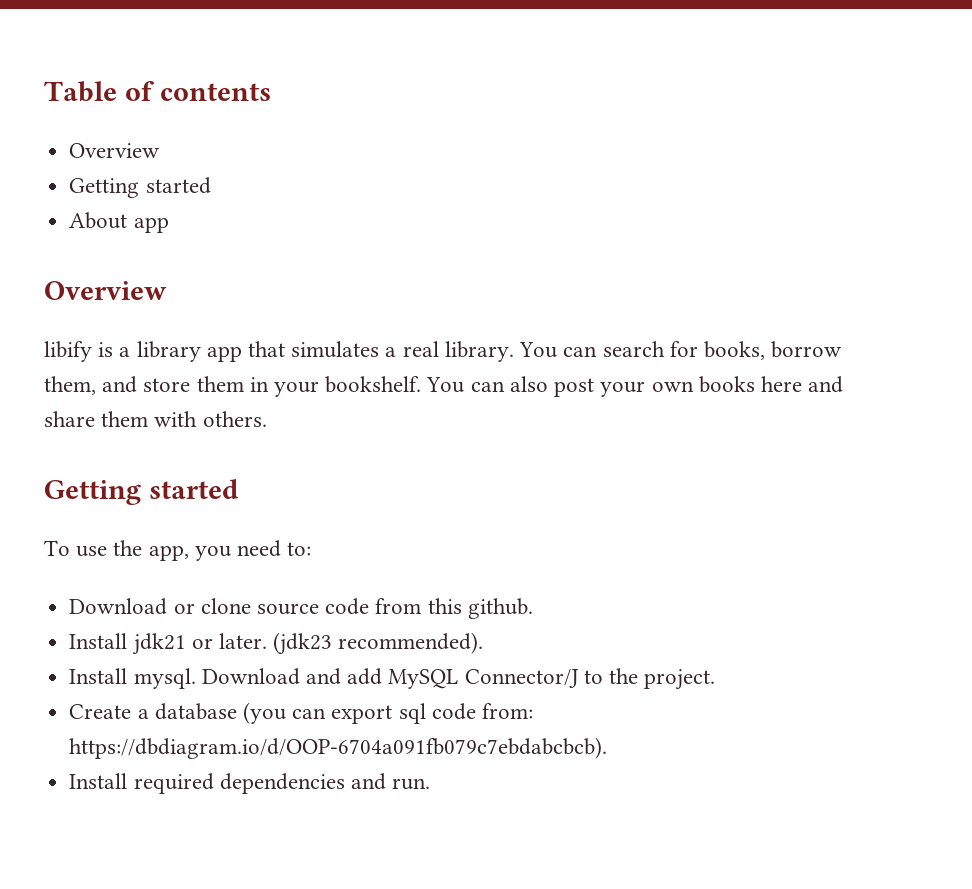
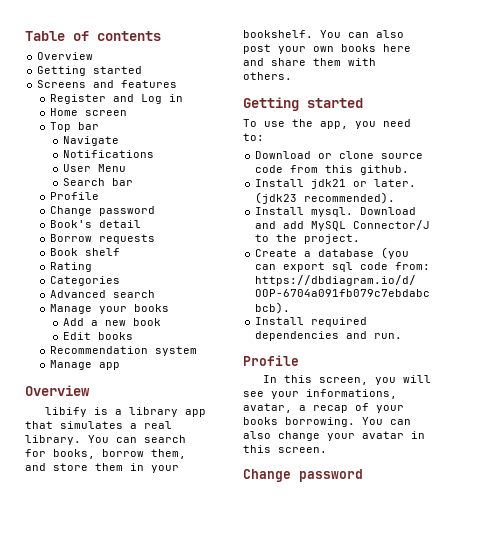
[69,212,128,229] About -> [37,80,178,88] [49,94,183,104] [49,108,127,116] [49,122,99,132] [62,136,119,146] [62,150,154,158] [62,164,126,172] [62,178,133,186] [49,192,99,200] [49,206,155,216] [49,220,141,228] [49,234,155,244] [49,248,120,256] [49,262,92,272] [49,276,120,286] [49,290,155,298] [49,304,169,314] [62,318,161,326] [62,332,133,340] [49,346,197,356] [49,360,92,370] Screens and features // Register and Log in // Home screen // Top bar // Navigate // Notifications // User Menu // Search bar // Profile // Change password // Book's detail // Borrow requests // Book shelf // Rating // Categories // Advanced search // Manage your books // Add a new book // Edit books // Recommendation system // Manage
(431, 784) none -> [243,355,299,366] [262,375,431,385] [243,389,397,399] [243,403,404,413] [243,417,411,427] [243,431,425,441] [243,445,327,453] [243,469,363,482] // Profile // In this screen, you will see your informations, avatar, a recap of your books borrowing. You can also change your avatar in this screen. // Change password

